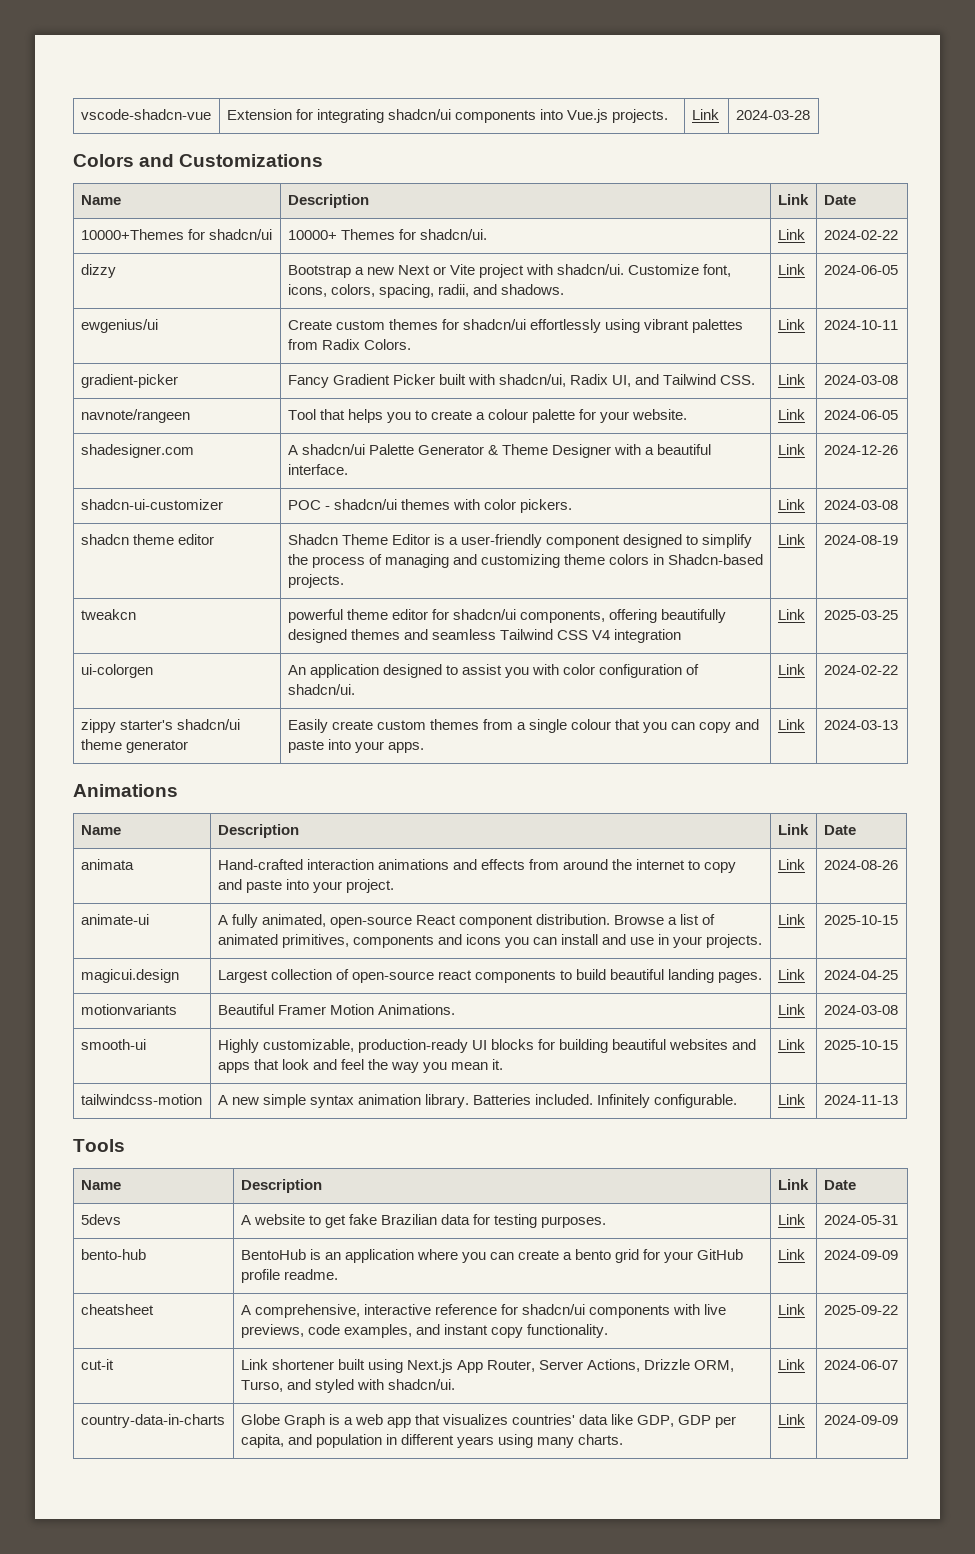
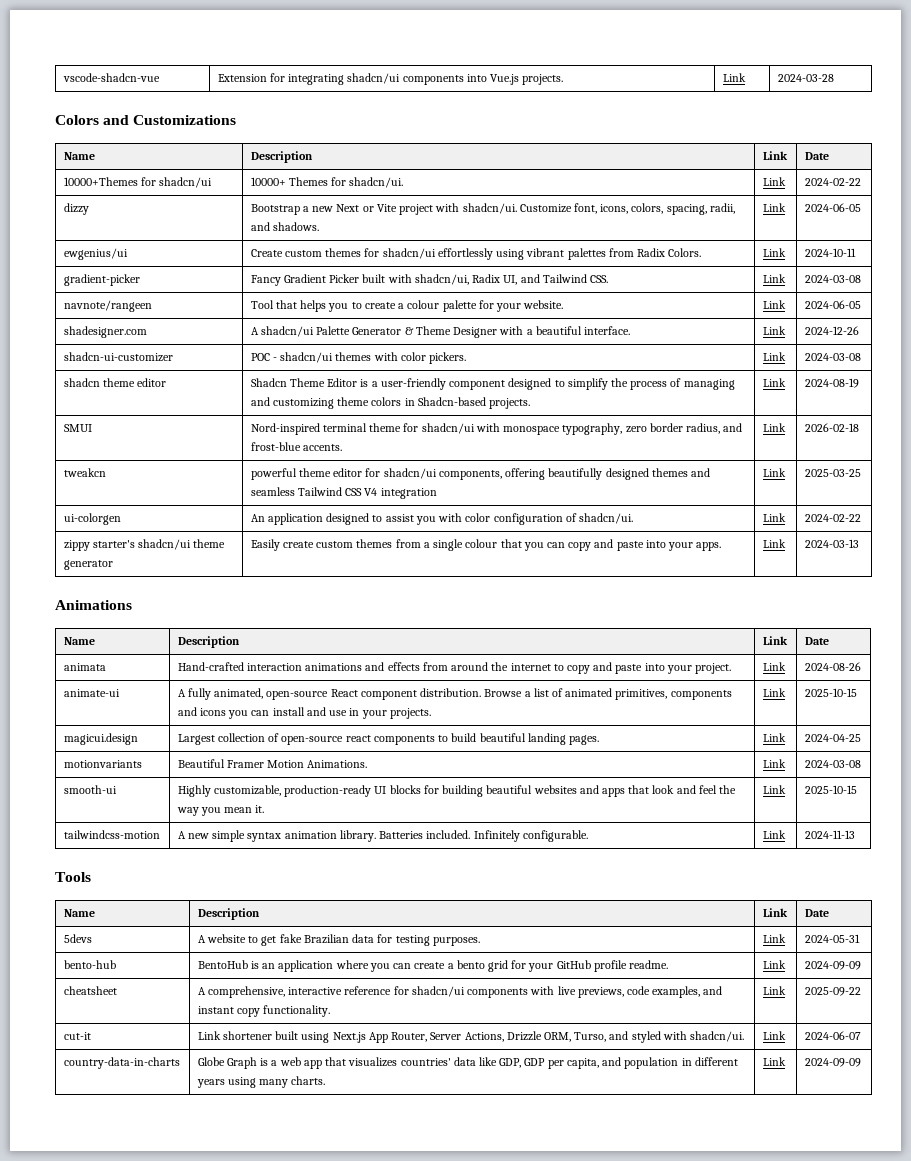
(898, 540) none -> [63,424,92,432] [250,423,743,435] [250,442,342,451] [762,423,786,432] [804,423,859,432] // SMUI | Nord-inspired terminal theme for shadcn/ui with monospace typography, zero border radius, and frost-blue accents. | Link | 2026-02-18

